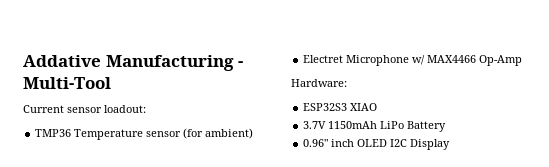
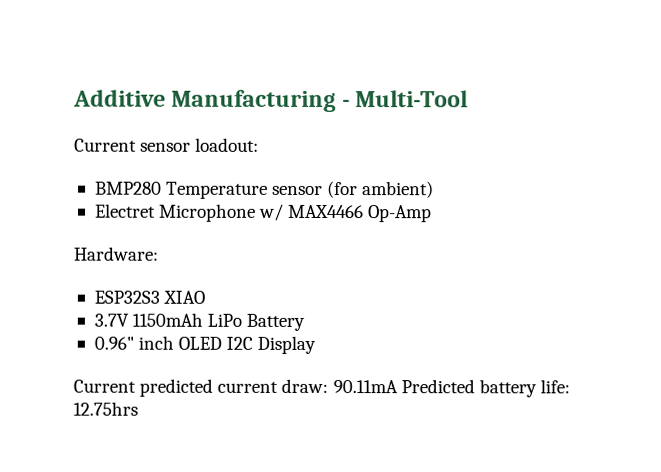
[23,55,101,67] Addative -> [73,89,166,107] Additive
[35,129,72,137] TMP36 -> [94,181,162,195] BMP280
(451, 144) none -> [73,378,570,398] [73,401,138,416] // Current predicted current draw: 90.11mA Predicted battery life: 12.75hrs

